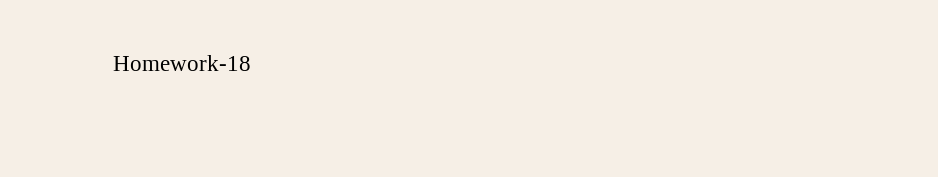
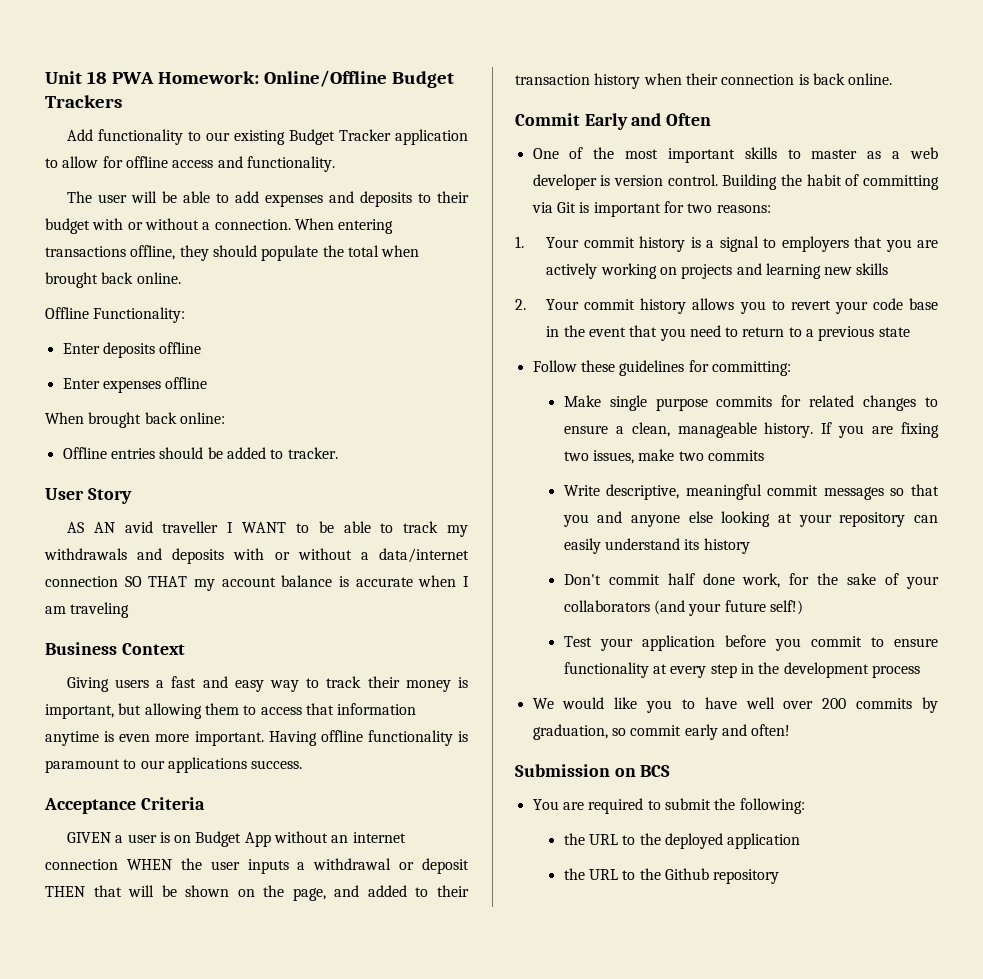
[113,55,251,71] Homework-18 -> [45,70,454,88] [45,95,122,108] [66,129,468,145] [45,156,335,172] [66,191,470,207] [45,218,394,234] [45,245,420,261] [45,272,181,288] [45,307,186,323] [62,342,202,358] [62,377,208,393] [45,412,225,428] [62,447,338,459] [45,488,132,504] [66,521,469,537] [44,548,469,564] [45,575,470,591] [45,602,130,618] [45,642,185,655] [66,676,469,692] [45,703,417,719] [45,730,468,746] [45,757,303,773] [44,797,205,814] [66,831,406,847] [45,858,469,874] [45,885,470,901] [515,73,893,89] [515,113,712,130] [532,147,938,163] [532,174,939,190] [531,201,771,217] [515,236,938,252] [546,263,889,279] [515,298,938,314] [546,325,910,341] [532,360,791,376] [563,395,938,411] [563,422,939,438] [563,449,765,464] [563,484,939,500] [562,511,938,527] [563,538,750,554] [563,573,940,589] [563,600,804,616] [563,635,938,651] [563,662,921,678] [532,697,938,713] [532,724,791,740] [515,764,671,777] [532,798,805,814] [563,833,801,849] [563,868,780,884] Unit 18 PWA Homework: Online/Offline Budget Trackers // Add functionality to our existing Budget Tracker application to allow for offline access and functionality. // The user will be able to add expenses and deposits to their budget with or without a connection. When entering transactions offline, they should populate the total when brought back online. // Offline Functionality: // Enter deposits offline // Enter expenses offline // When brought back online: // Offline entries should be added to tracker. // User Story // AS AN avid traveller I WANT to be able to track my withdrawals and deposits with or without a data/internet connection SO THAT my account balance is accurate when I am traveling // Business Context // Giving users a fast and easy way to track their money is important, but allowing them to access that information anytime is even more important. Having offline functionality is paramount to our applications success. // Acceptance Criteria // GIVEN a user is on Budget App without an internet connection WHEN the user inputs a withdrawal or deposit THEN that will be shown on the page, and added to their transaction history when their connection is back online. // Commit Early and Often // One of the most important skills to master as a web developer is version control. Building the habit of committing via Git is important for two reasons: // 1. Your commit history is a signal to employers that you are actively working on projects and learning new skills // 2. Your commit history allows you to revert your code base in the event that you need to return to a previous state // Follow these guidelines for committing: // Make single purpose commits for related changes to ensure a clean, manageable history. If you are fixing two issues, make two commits // Write descriptive, meaningful commit messages so that you and anyone else looking at your repository can easily understand its history // Don't commit half done work, for the sake of your collaborators (and your future self!) // Test your application before you commit to ensure functionality at every step in the development process // We would like you to have well over 200 commits by graduation, so commit early and often! // Submission on BCS // You are required to submit the following: // the URL to the deployed application // the URL to the Github repository

